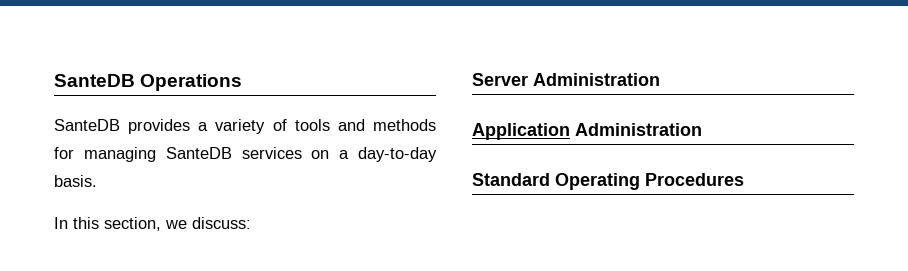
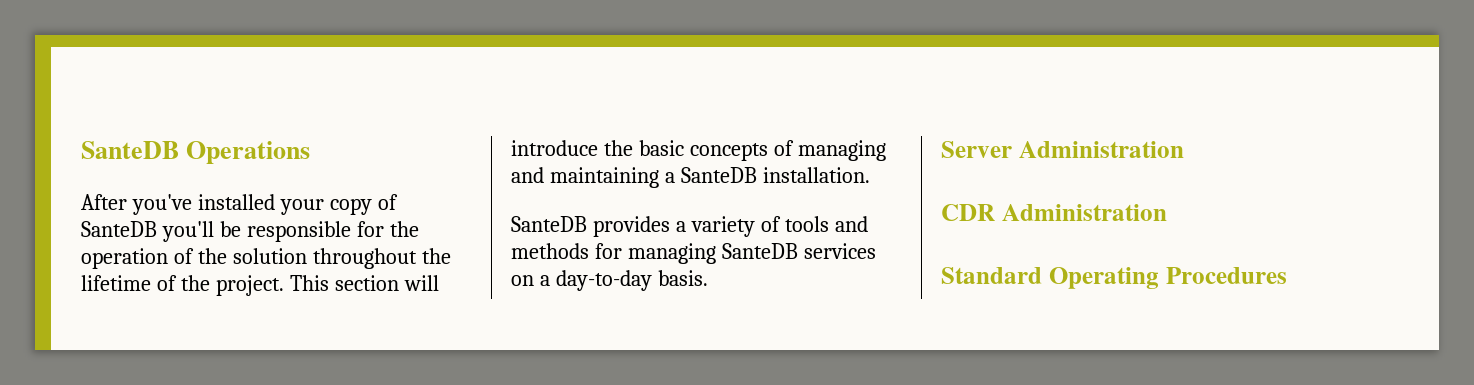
(243, 82) none -> [81,194,398,215] [81,221,419,242] [81,248,451,269] [81,275,439,296] [511,140,886,161] [511,167,870,188] // After you've installed your copy of SanteDB you'll be responsible for the operation of the solution throughout the lifetime of the project. This section will introduce the basic concepts of managing and maintaining a SanteDB installation.
[54,217,251,231] // In this section, we discuss: -> (708, 278) none
[472,123,570,140] Application -> [941,204,995,221] CDR

